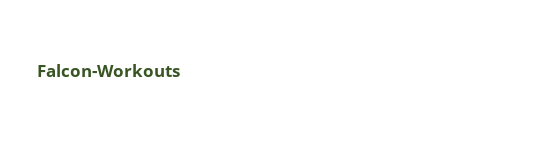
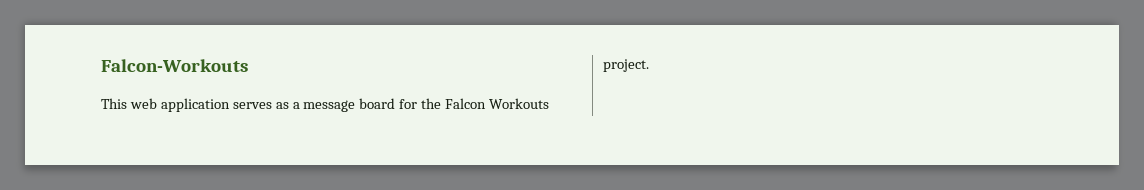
(180, 70) none -> [101,98,550,112] [603,59,649,72] // This web application serves as a message board for the Falcon Workouts project.

